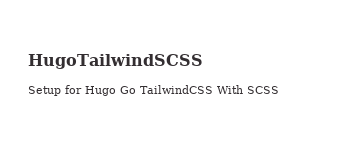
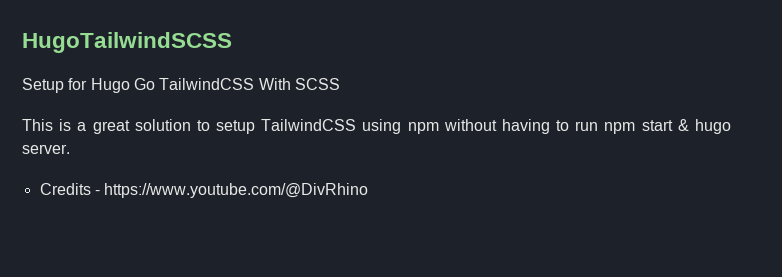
(279, 90) none -> [22,119,731,134] [22,144,70,154] [39,183,369,198] // This is a great solution to setup TailwindCSS using npm without having to run npm start & hugo server. // Credits - https://www.youtube.com/@DivRhino

